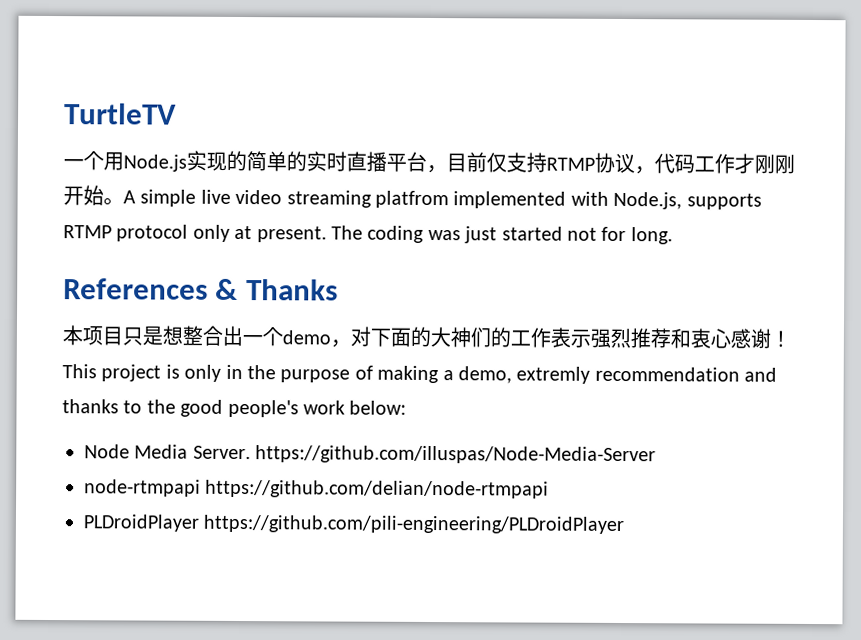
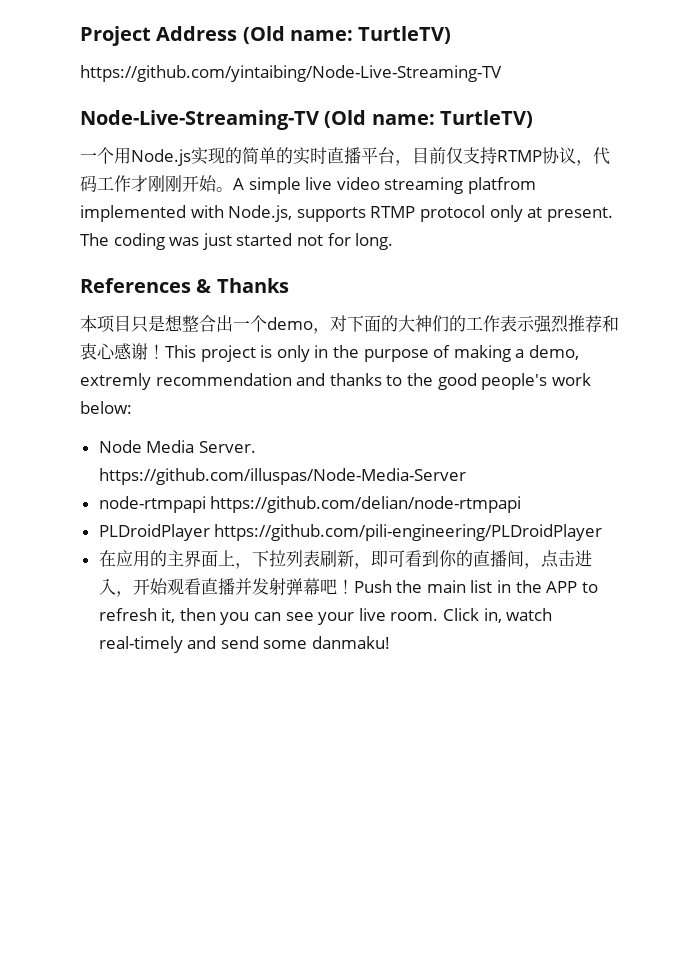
[64,103,177,125] TurtleTV -> [80,26,452,46] [80,65,502,82] [80,110,533,130] Project Address (Old name: TurtleTV) // https://github.com/yintaibing/Node-Live-Streaming-TV // Node-Live-Streaming-TV (Old name: TurtleTV)
(625, 524) none -> [98,550,592,569] [98,578,598,597] [98,608,553,625] [98,636,391,653] // 在应用的主界面上，下拉列表刷新，即可看到你的直播间，点击进入，开始观看直播并发射弹幕吧！Push the main list in the APP to refresh it, then you can see your live room. Click in, watch real-timely and send some danmaku!

